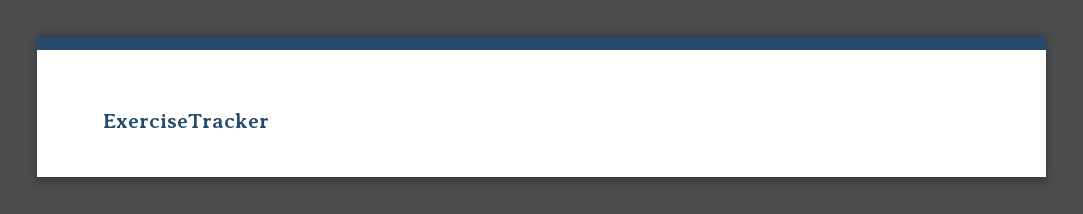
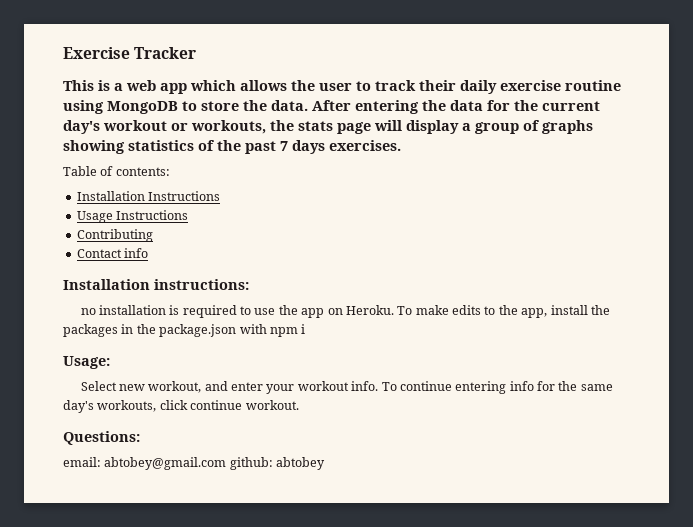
[103,113,269,128] ExerciseTracker -> [63,47,197,59] [63,80,621,94] [63,100,600,114] [63,120,593,134] [63,140,401,154] [63,166,170,176] [76,191,221,201] [76,210,189,223] [76,229,153,242] [76,248,149,258] [63,279,249,290] [80,305,610,318] [63,324,306,337] [63,356,110,369] [80,381,613,394] [63,400,299,413] [63,431,140,445] [63,457,326,470] Exercise Tracker // This is a web app which allows the user to track their daily exercise routine using MongoDB to store the data. After entering the data for the current day's workout or workouts, the stats page will display a group of graphs showing statistics of the past 7 days exercises. // Table of contents: // Installation Instructions // Usage Instructions // Contributing // Contact info // Installation instructions: // no installation is required to use the app on Heroku. To make edits to the app, install the packages in the package.json with npm i // Usage: // Select new workout, and enter your workout info. To continue entering info for the same day's workouts, click continue workout. // Questions: // email: abtobey@gmail.com github: abtobey

